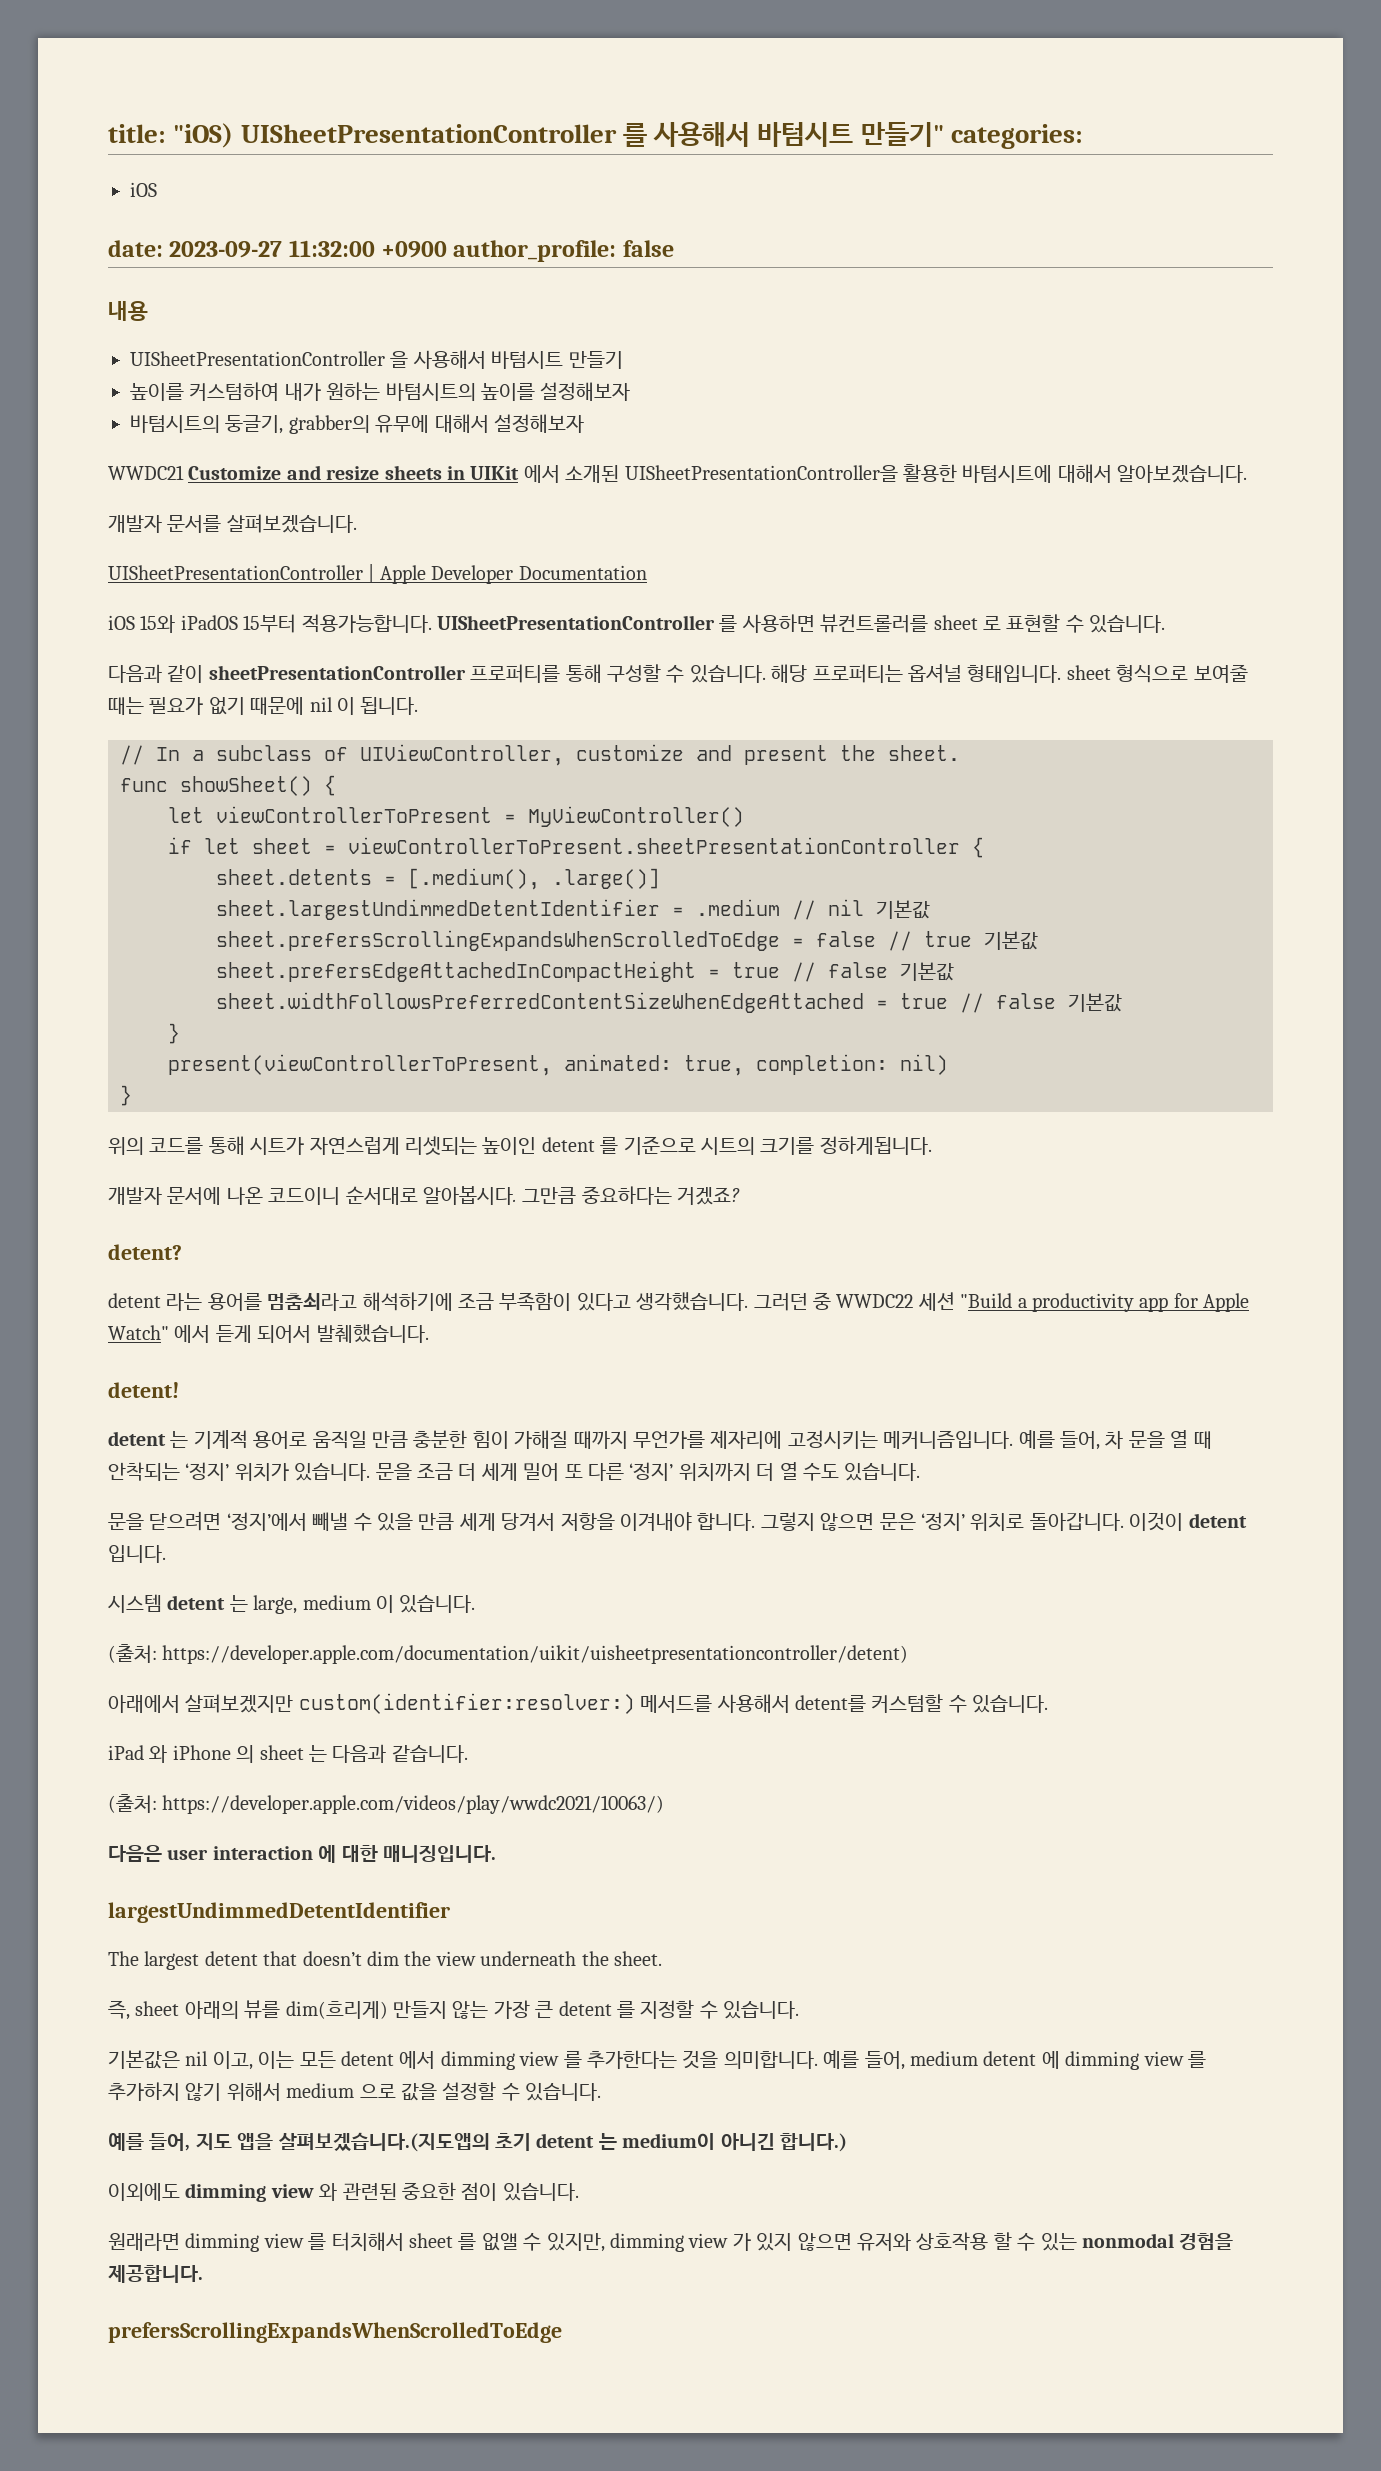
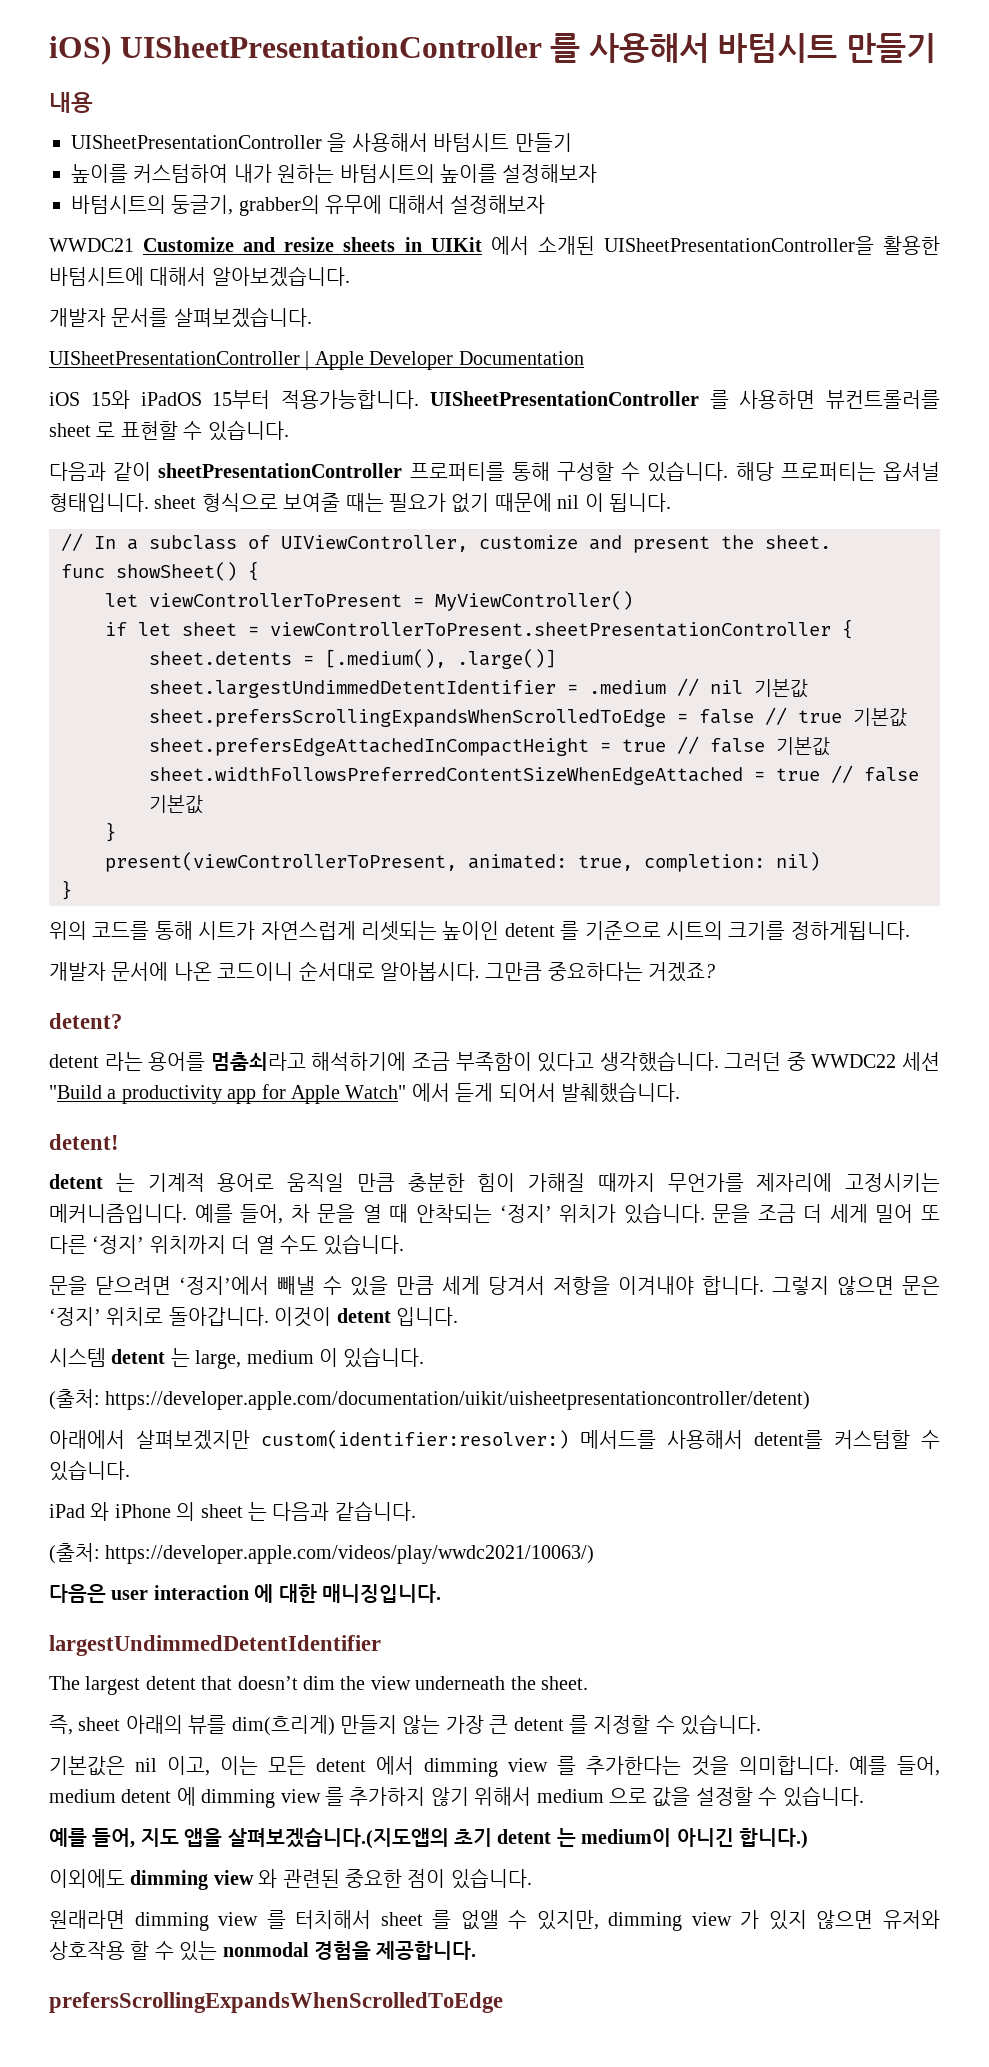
[108,123,234,148] title: "iOS) -> [49,36,111,65] iOS)
[860,122,1084,149] [130,182,157,197] [108,240,674,262] 만들기" categories: // iOS // date: 2023-09-27 11:32:00 +0900 author_profile: false -> [845,33,936,63] 만들기

